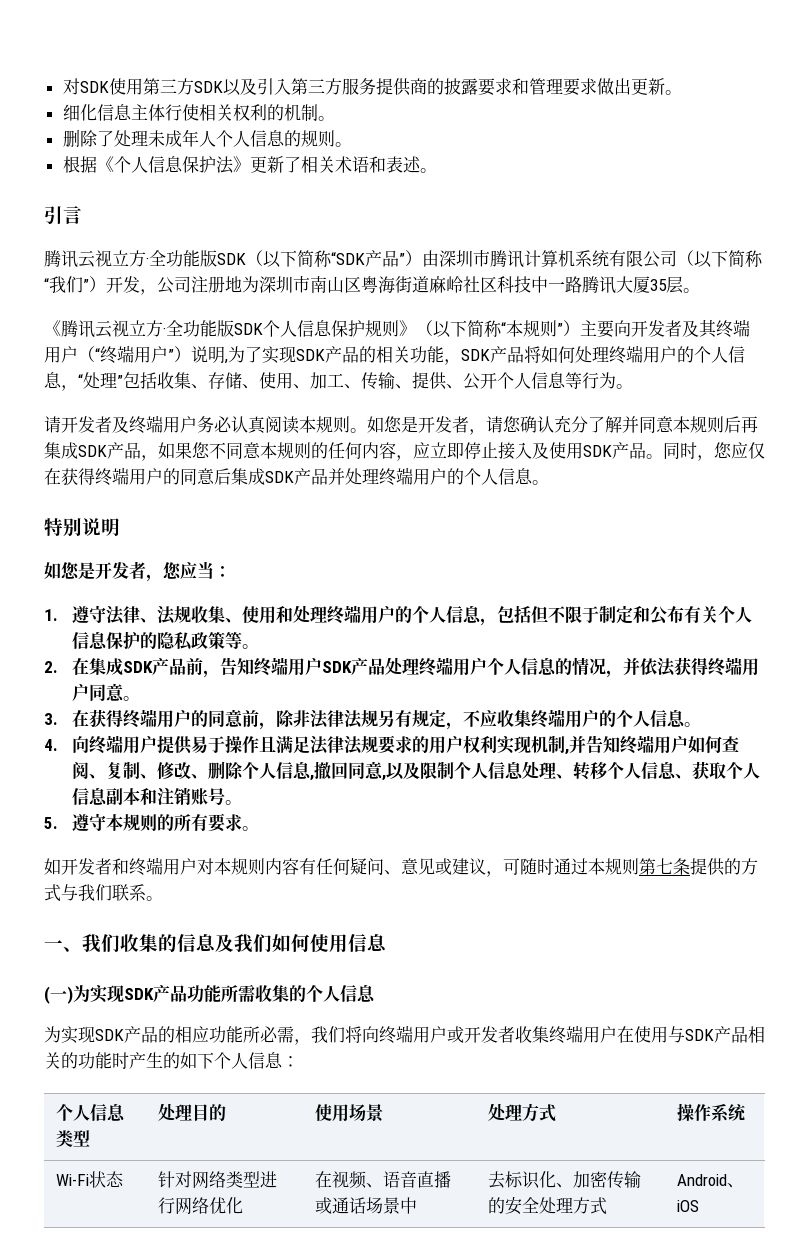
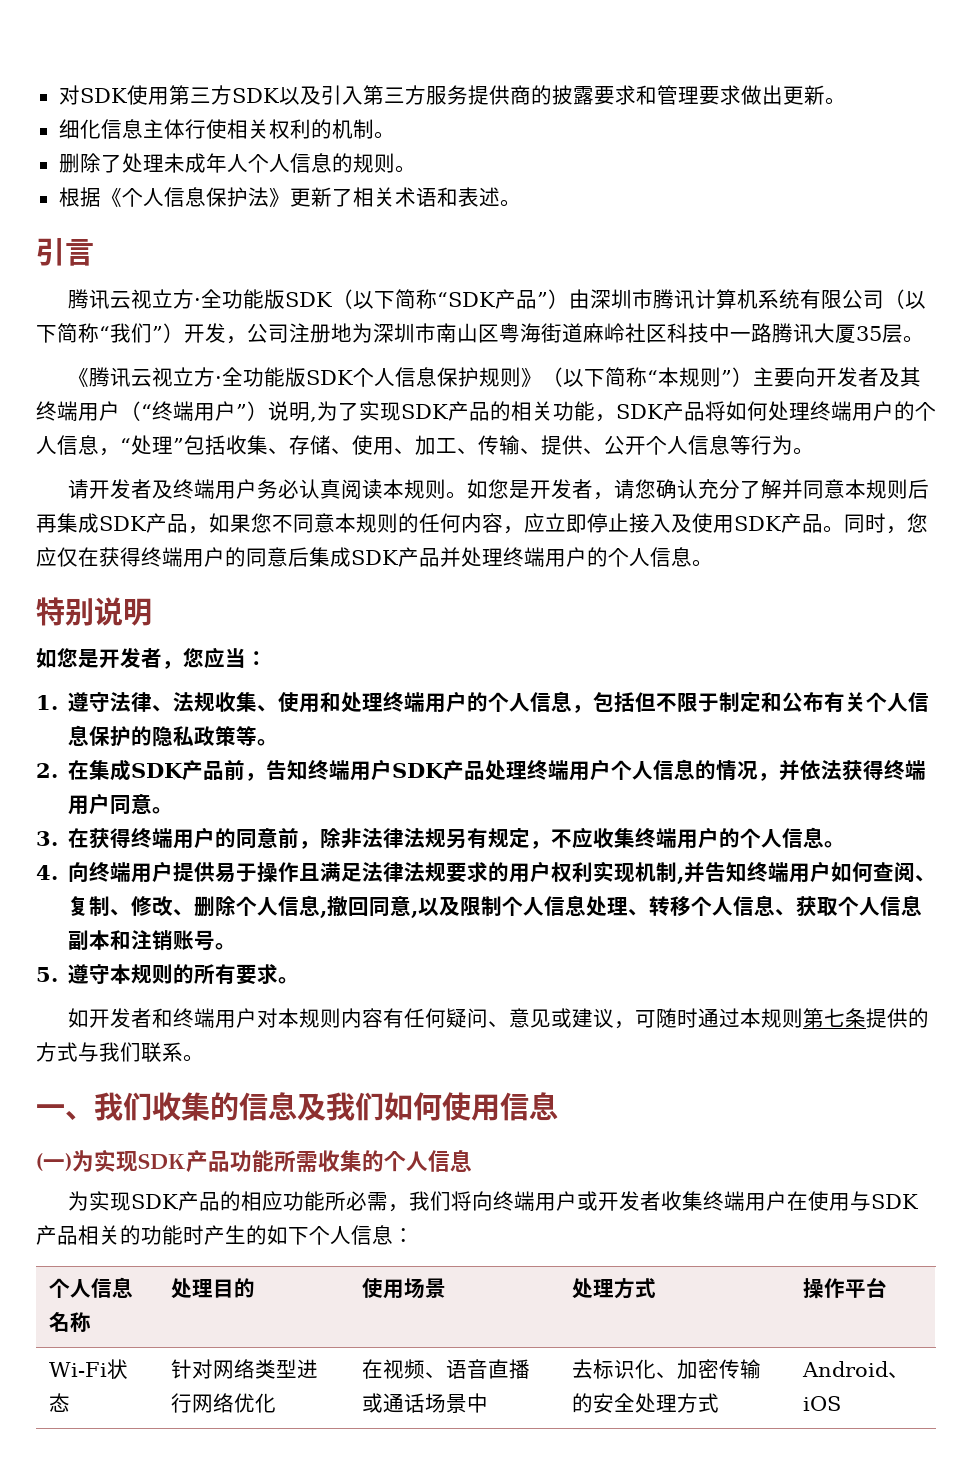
[55,1130,90,1147] 类型 -> [49,1312,92,1333] 名称
[710,1103,746,1122] 系统 -> [845,1278,888,1298] 平台

